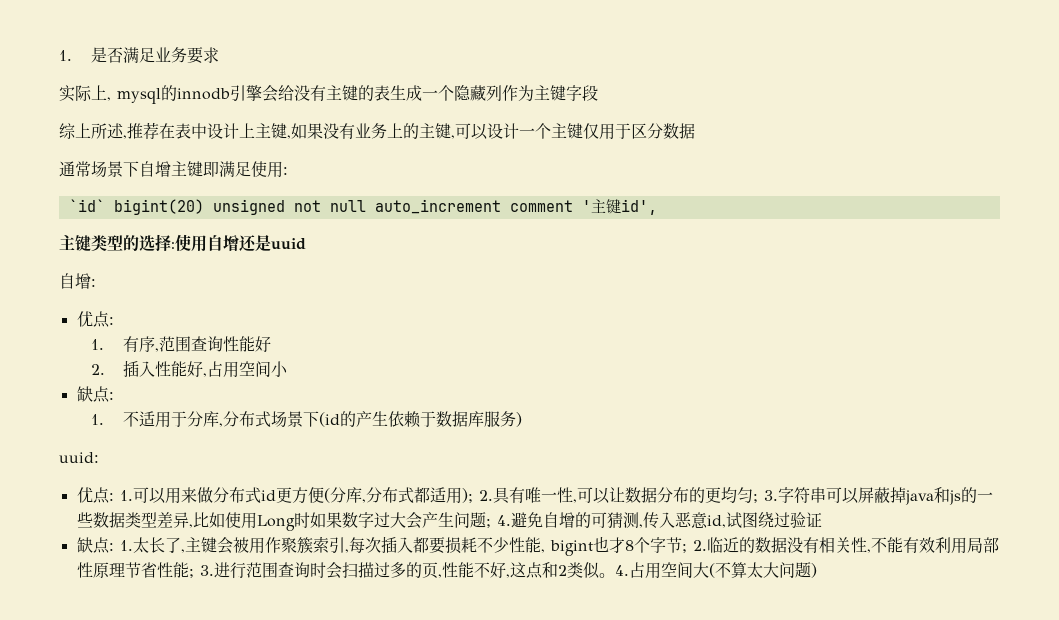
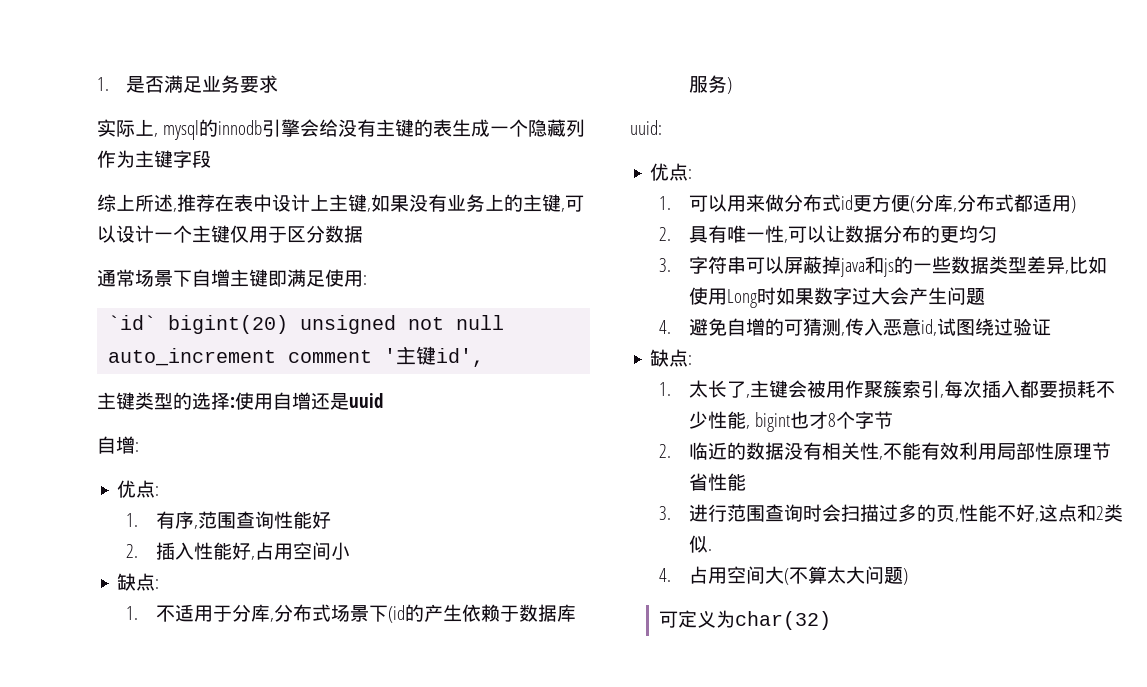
(114, 497) none -> (693, 174) //
[461,488,473,503] ); -> [1070,196,1076,213] ) //
[752,493,758,503] ; -> (997, 234) //
[485,518,491,528] ; -> (985, 296) //
(114, 547) none -> (693, 360) //
[681,543,687,553] ; -> (893, 420) //
[188,568,194,578] ; -> (746, 482) //
[598,573,615,578] 。 -> [707,549,712,551] . //
(817, 570) none -> [659,610,832,630] // 可定义为char(32)

